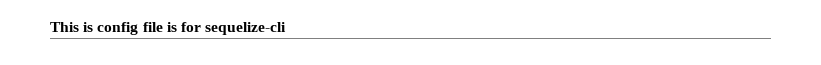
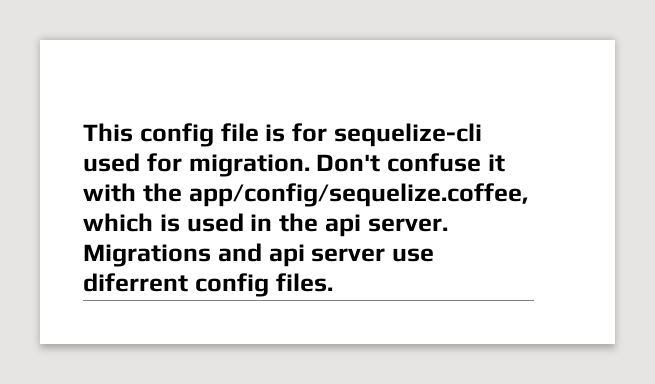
[83,22,94,32] is -> (133, 132) none
(287, 28) none -> [83,153,505,177] [83,183,528,207] [83,213,448,237] [83,243,434,267] [83,273,333,297] used for migration. Don't confuse it with the app/config/sequelize.coffee, which is used in the api server. Migrations and api server use diferrent config files.

